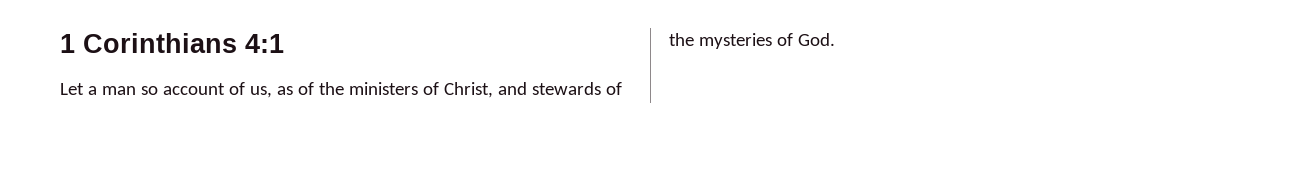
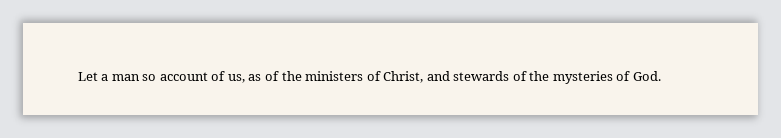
[60,33,284,53] 1 Corinthians 4:1 // -> (77, 76) none

